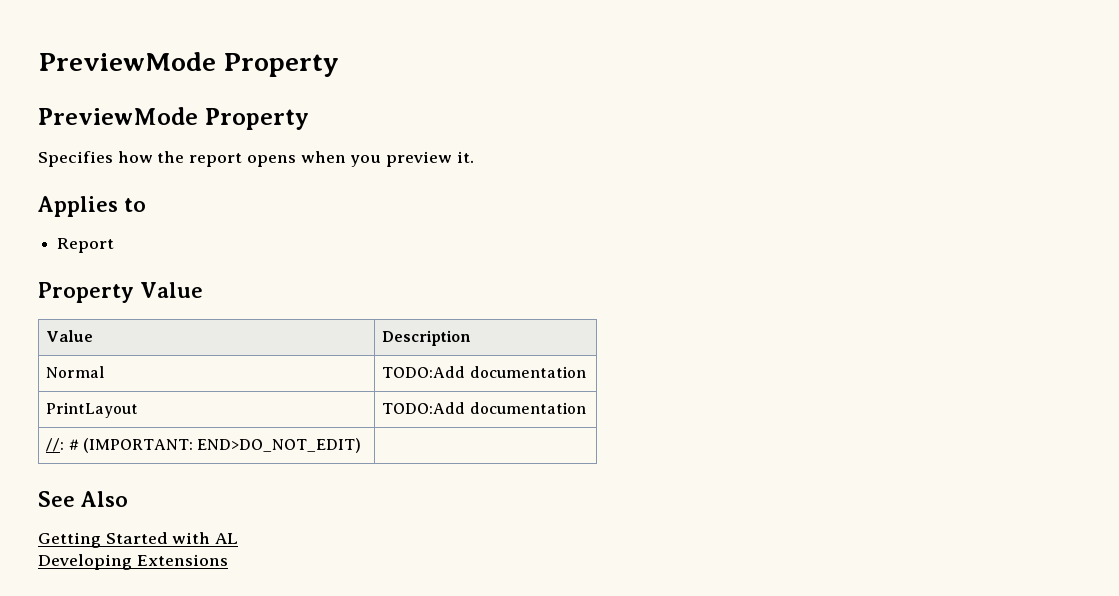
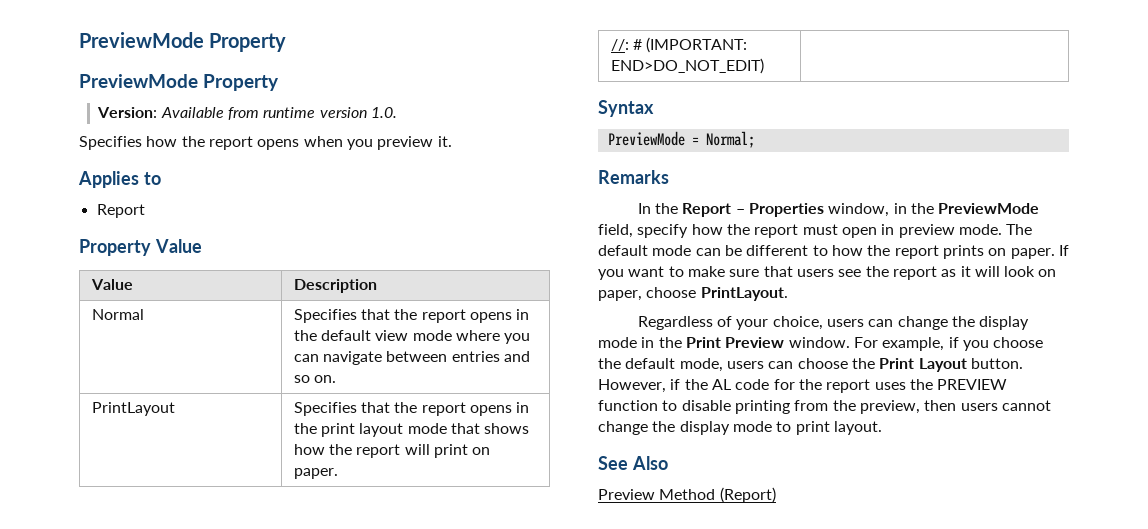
(309, 119) none -> [97,107,397,120] // Version: Available from runtime version 1.0.
[382,366,586,378] [46,402,139,418] [382,402,586,414] [46,438,362,453] [38,491,128,507] [38,532,239,548] [38,554,228,570] TODO:Add documentation // PrintLayout | TODO:Add documentation // //: # (IMPORTANT: END>DO_NOT_EDIT) | // See Also // Getting Started with AL // Developing Extensions -> [293,309,530,323] [293,330,531,344] [293,351,530,365] [293,375,336,383] [91,402,175,416] [293,402,530,416] [293,423,530,437] [293,444,491,458] [293,468,338,479] [610,37,748,53] [610,58,764,74] [598,100,654,117] [607,131,755,148] [598,170,669,184] [637,203,1040,217] [598,224,1033,238] [598,245,1069,259] [598,266,1057,280] [598,287,788,301] [637,316,1030,330] [598,337,1044,351] [598,358,1023,372] [598,379,1008,393] [598,400,1051,414] [598,421,882,435] [598,456,668,470] [598,487,776,503] Specifies that the report opens in the default view mode where you can navigate between entries and so on. // PrintLayout | Specifies that the report opens in the print layout mode that shows how the report will print on paper. // //: # (IMPORTANT: END>DO_NOT_EDIT) | // Syntax // PreviewMode = Normal; // Remarks // In the Report – Properties window, in the PreviewMode field, specify how the report must open in preview mode. The default mode can be different to how the report prints on paper. If you want to make sure that users see the report as it will look on paper, choose PrintLayout. // Regardless of your choice, users can change the display mode in the Print Preview window. For example, if you choose the default mode, users can choose the Print Layout button. However, if the AL code for the report uses the PREVIEW function to disable printing from the preview, then users cannot change the display mode to print layout. // See Also // Preview Method (Report)

